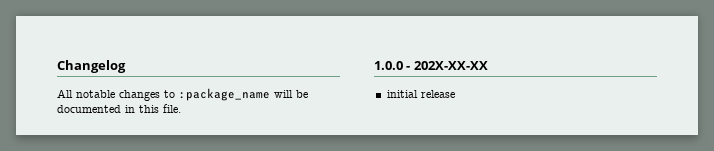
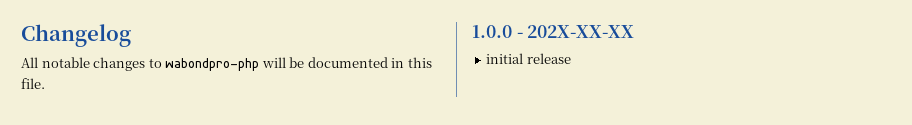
[179,88,270,101] :package_name -> [165,58,260,71] wabondpro-php

